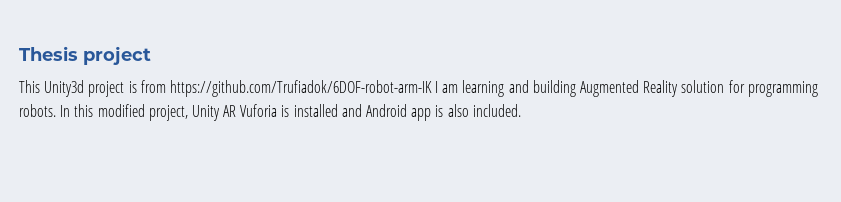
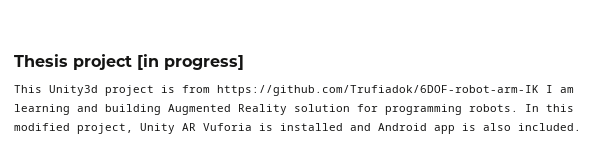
(151, 55) none -> [137,54,244,70] [in progress]

